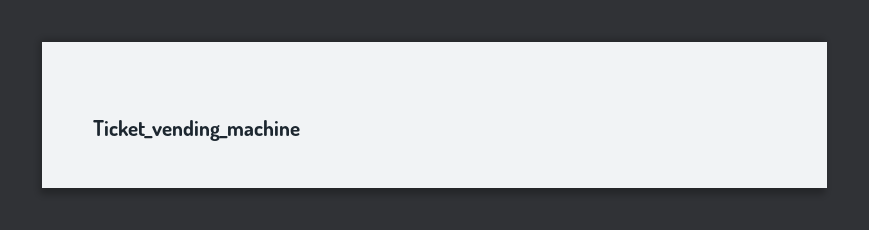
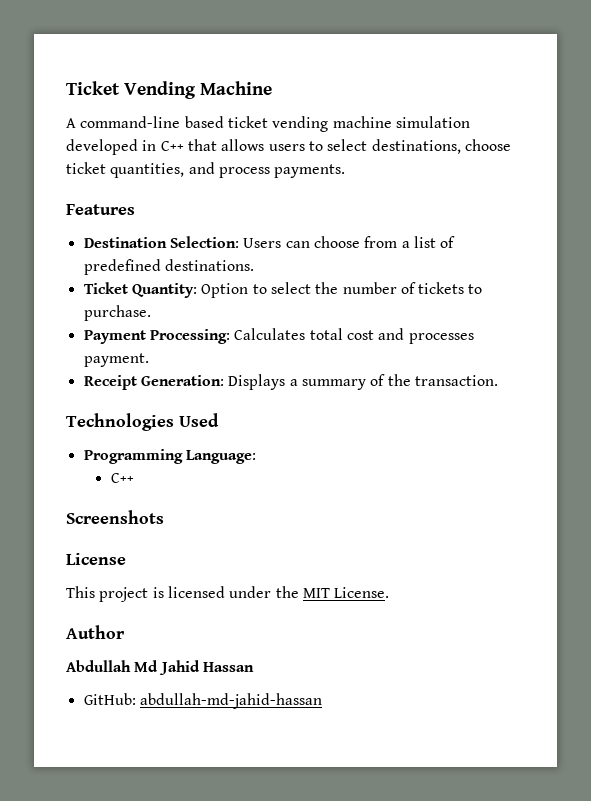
[93,120,300,141] Ticket_vending_machine -> [66,81,272,99] [66,116,470,132] [66,139,511,155] [66,162,346,178] [66,204,135,215] [83,236,456,248] [83,259,254,275] [83,282,483,298] [83,305,151,321] [83,328,474,344] [83,353,149,367] [83,374,498,390] [66,413,219,431] [83,449,256,464] [110,473,134,483] [66,510,164,524] [66,553,126,565] [66,586,390,602] [66,625,125,639] [66,660,254,675] [83,693,322,709] Ticket Vending Machine // A command-line based ticket vending machine simulation developed in C++ that allows users to select destinations, choose ticket quantities, and process payments. // Features // Destination Selection: Users can choose from a list of predefined destinations. // Ticket Quantity: Option to select the number of tickets to purchase. // Payment Processing: Calculates total cost and processes payment. // Receipt Generation: Displays a summary of the transaction. // Technologies Used // Programming Language: // C++ // Screenshots // License // This project is licensed under the MIT License. // Author // Abdullah Md Jahid Hassan // GitHub: abdullah-md-jahid-hassan

